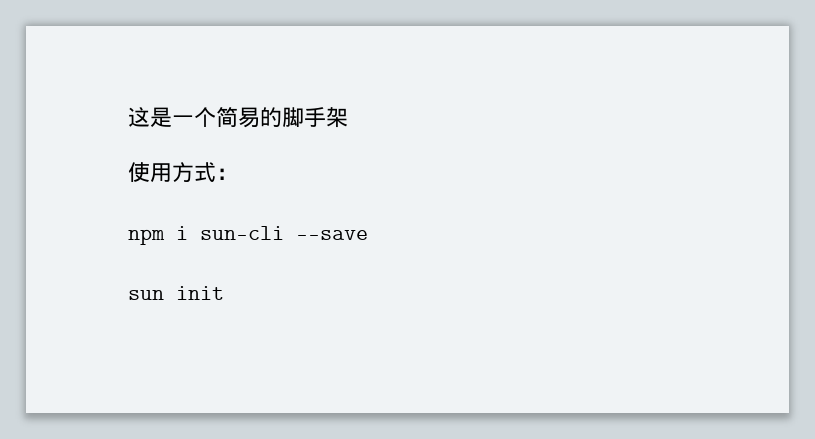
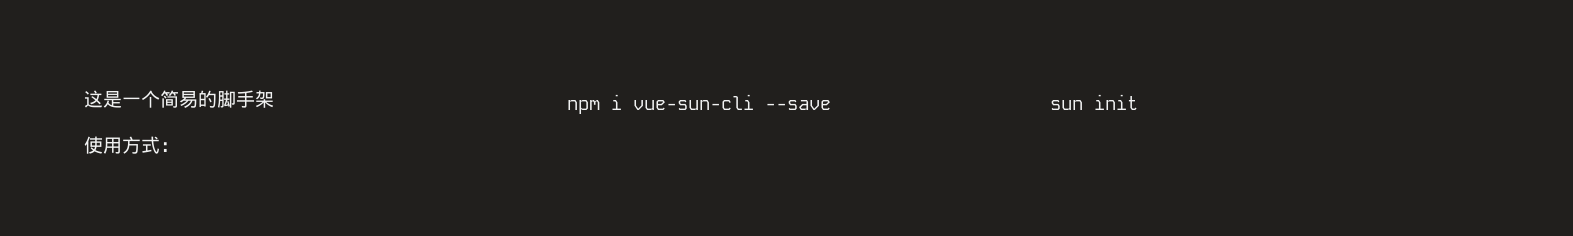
[200,226,284,240] sun-cli -> [633,94,754,110] vue-sun-cli

